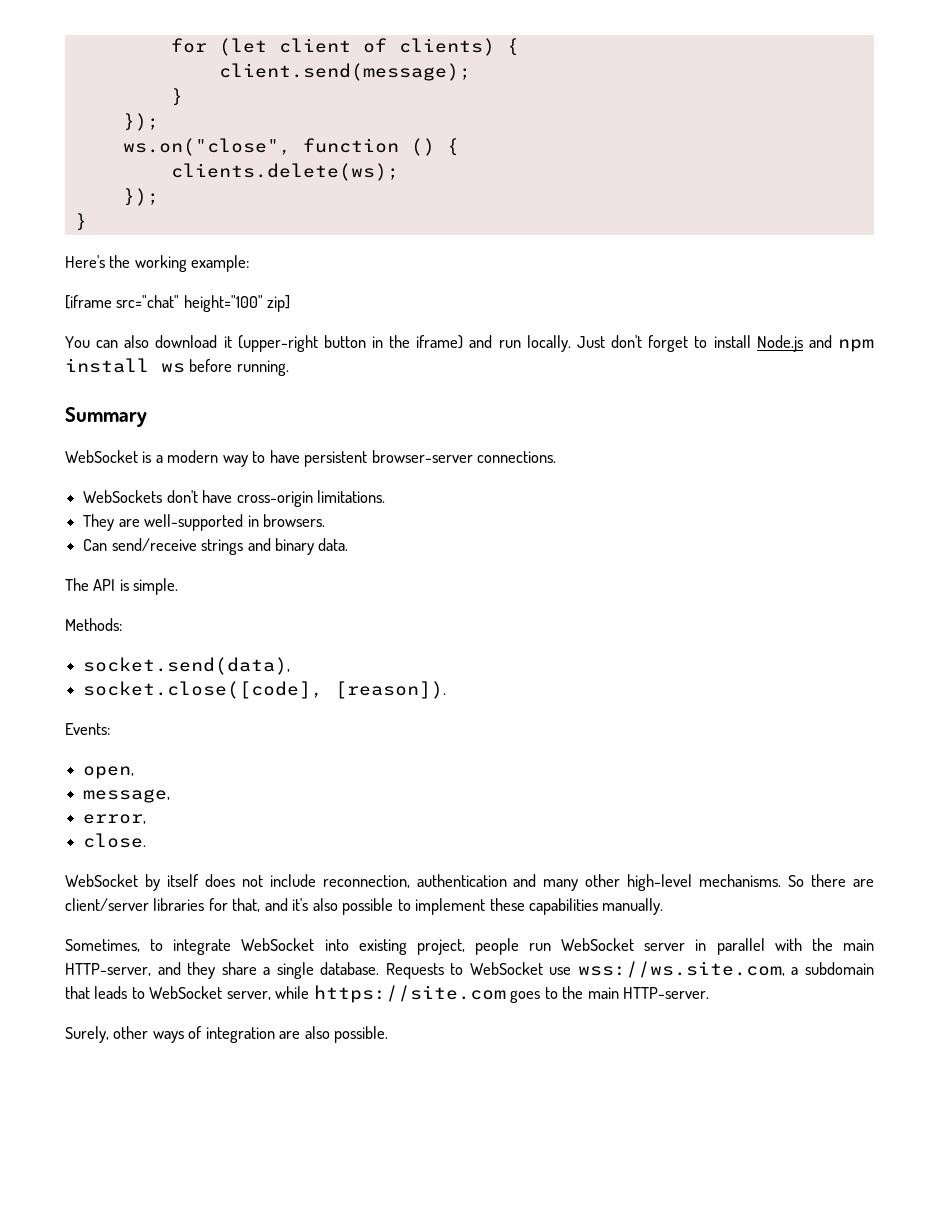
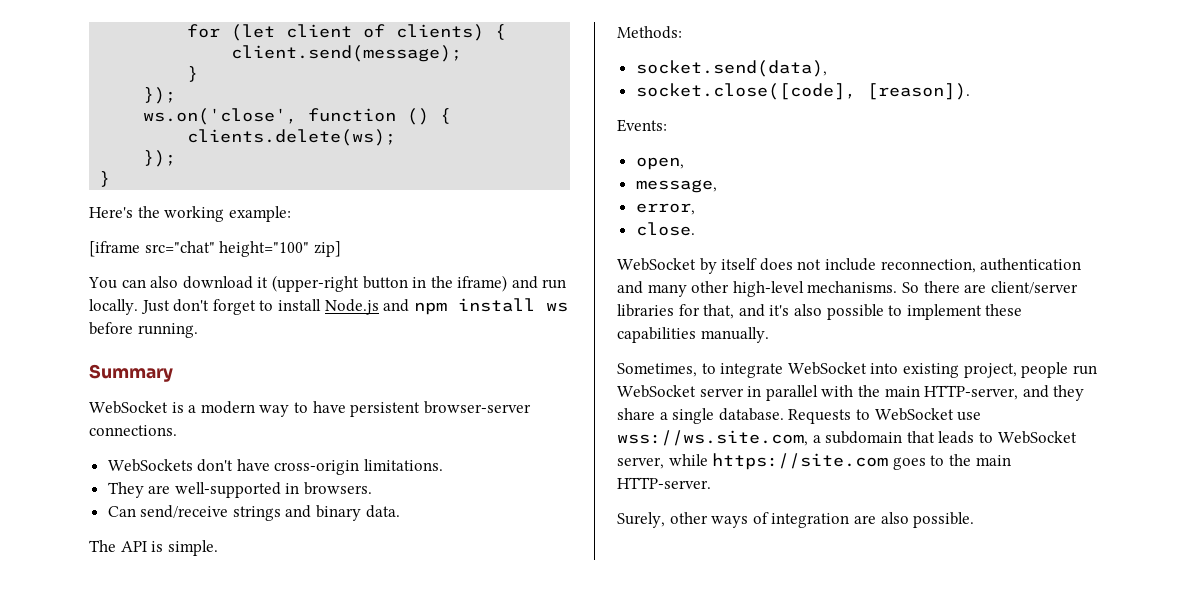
[122,138,291,156] ws.on("close", -> [143,108,298,125] ws.on('close',

